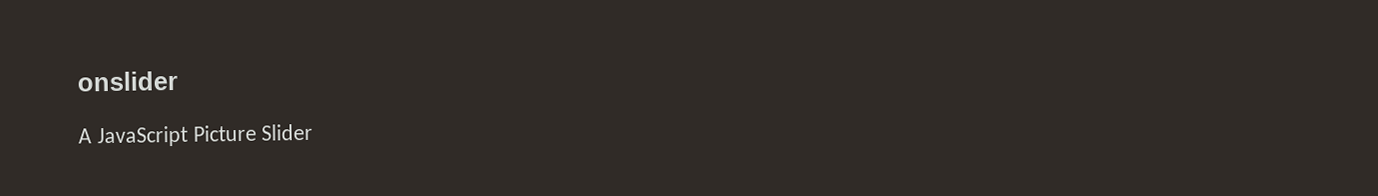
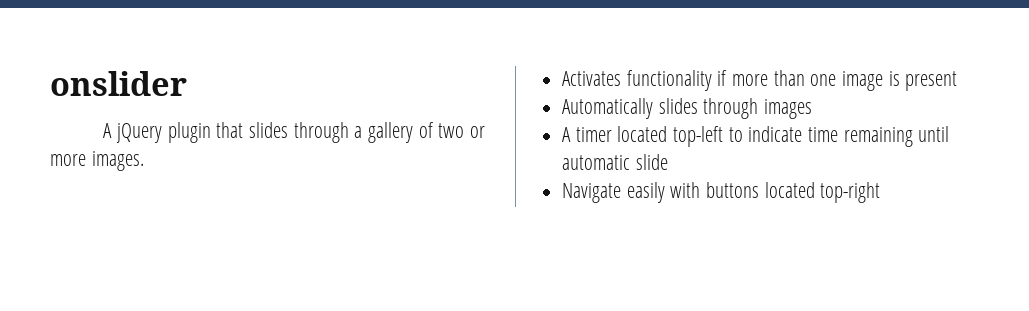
[96,123,314,148] JavaScript Picture Slider -> [115,122,485,143] [50,151,144,171] [562,70,958,91] [562,98,813,119] [562,126,950,147] [562,154,668,170] [562,182,881,203] jQuery plugin that slides through a gallery of two or more images. // Activates functionality if more than one image is present // Automatically slides through images // A timer located top-left to indicate time remaining until automatic slide // Navigate easily with buttons located top-right

